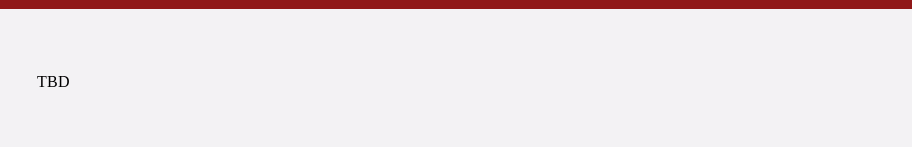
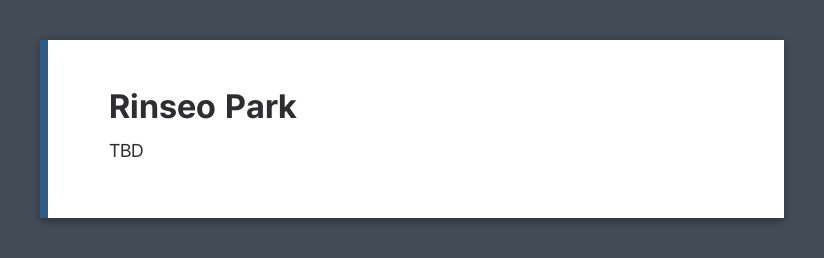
(37, 81) none -> [109,92,298,119] Rinseo Park //

